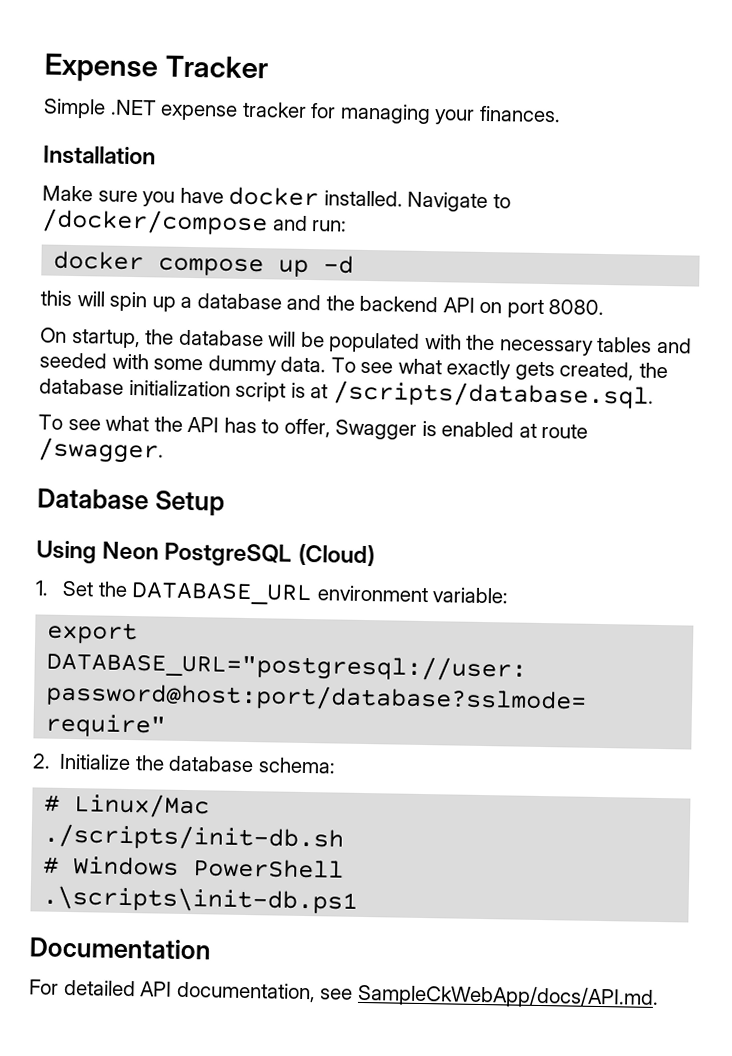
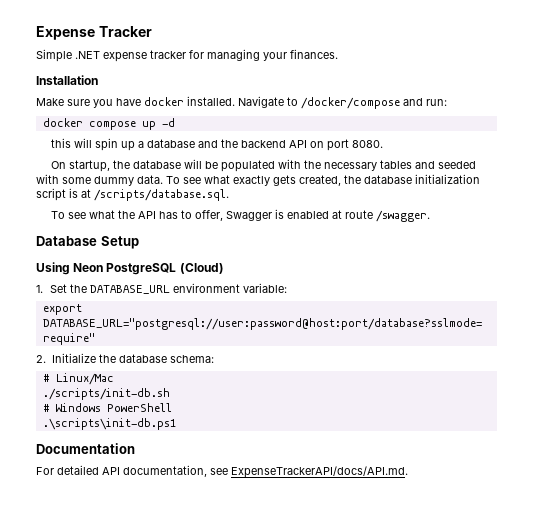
[356,983,659,1010] SampleCkWebApp/docs/API.md. -> [231,466,408,478] ExpenseTrackerAPI/docs/API.md.

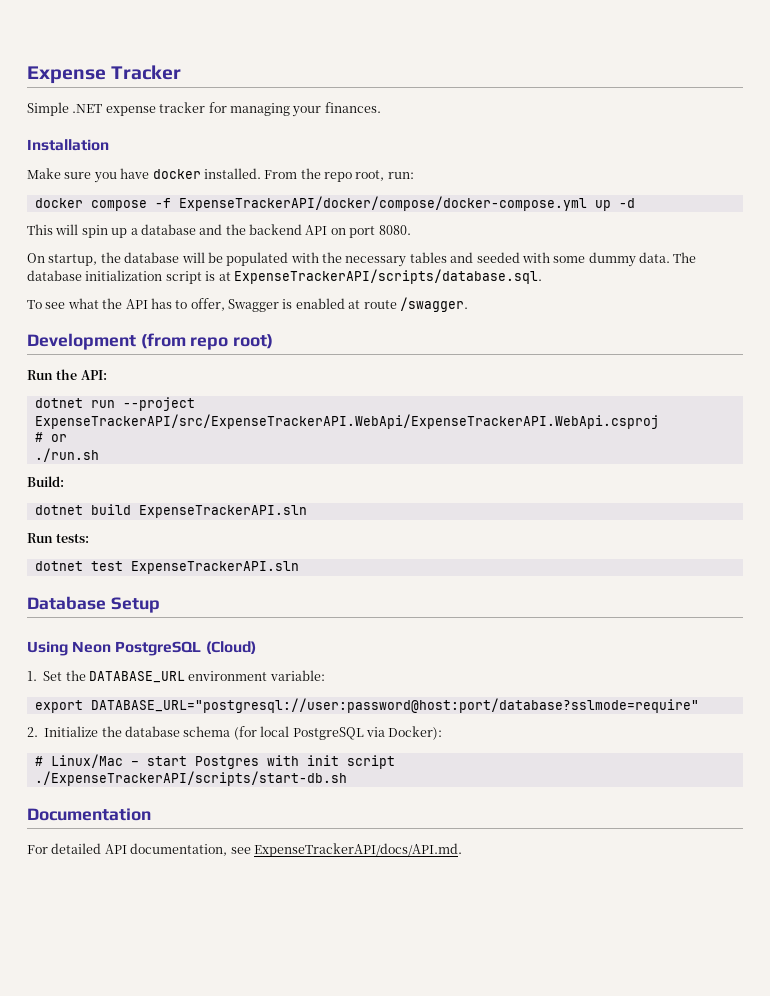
[238,96,423,109] Navigate to /docker/compose and -> [264,168,385,182] From the repo root,
(136, 125) none -> [154,196,587,211] -f ExpenseTrackerAPI/docker/compose/docker-compose.yml
[51,138,72,148] this -> [27,224,53,235] This
[166,175,361,186] To see what exactly gets created, the -> [673,252,697,263] The
[94,189,229,201] /scripts/database.sql. -> [233,269,542,284] ExpenseTrackerAPI/scripts/database.sql.
(431, 216) none -> [27,333,274,350] [27,369,107,380] [34,397,195,411] [34,414,659,429] [34,432,67,442] [34,448,99,462] [27,476,64,487] [34,504,307,518] [27,533,90,543] [34,561,299,574] // Development (from repo root) // Run the API: // dotnet run --project ExpenseTrackerAPI/src/ExpenseTrackerAPI.WebApi/ExpenseTrackerAPI.WebApi.csproj // # or // ./run.sh // Build: // dotnet build ExpenseTrackerAPI.sln // Run tests: // dotnet test ExpenseTrackerAPI.sln
[169,355,214,363] [42,373,114,385] [42,388,170,400] [42,403,172,412] [42,418,176,430] schema: // # Linux/Mac // ./scripts/init-db.sh // # Windows PowerShell // .\scripts\init-db.ps1 -> [183,726,443,740] [34,754,395,769] [34,771,347,786] schema (for local PostgreSQL via Docker): // # Linux/Mac – start Postgres with init script // ./ExpenseTrackerAPI/scripts/start-db.sh

